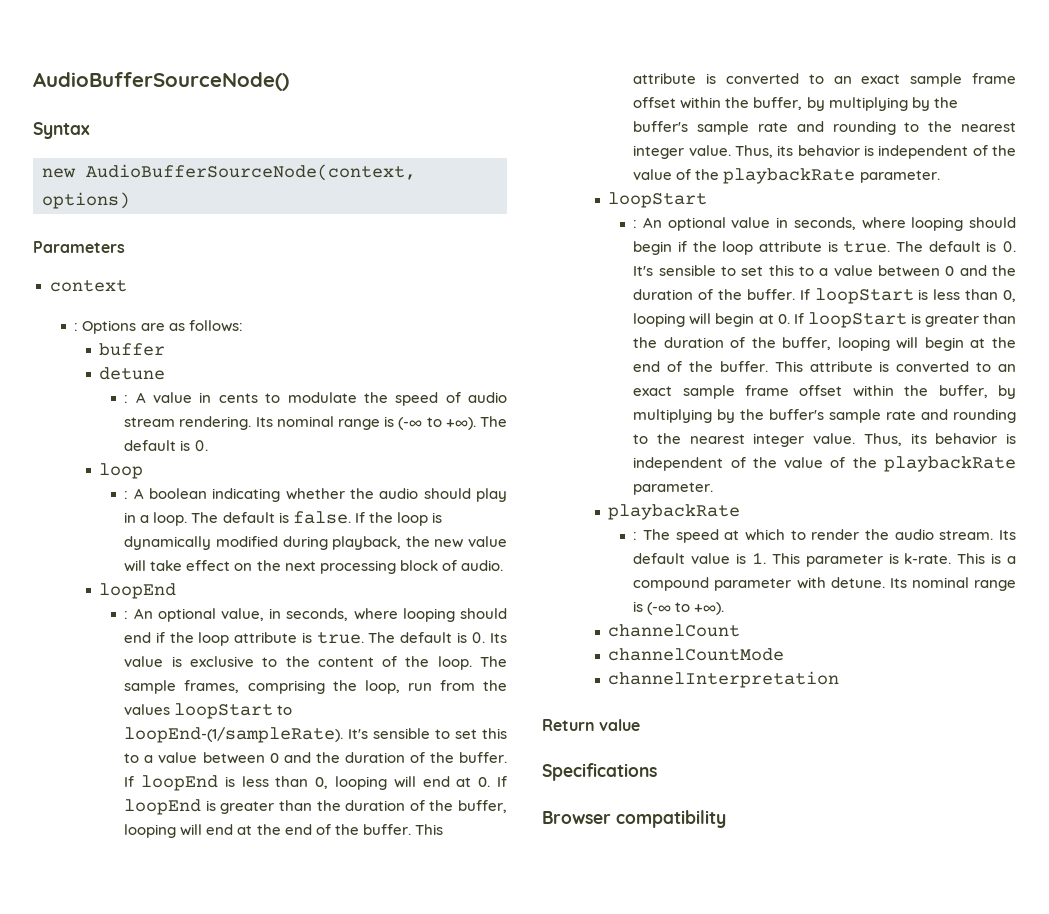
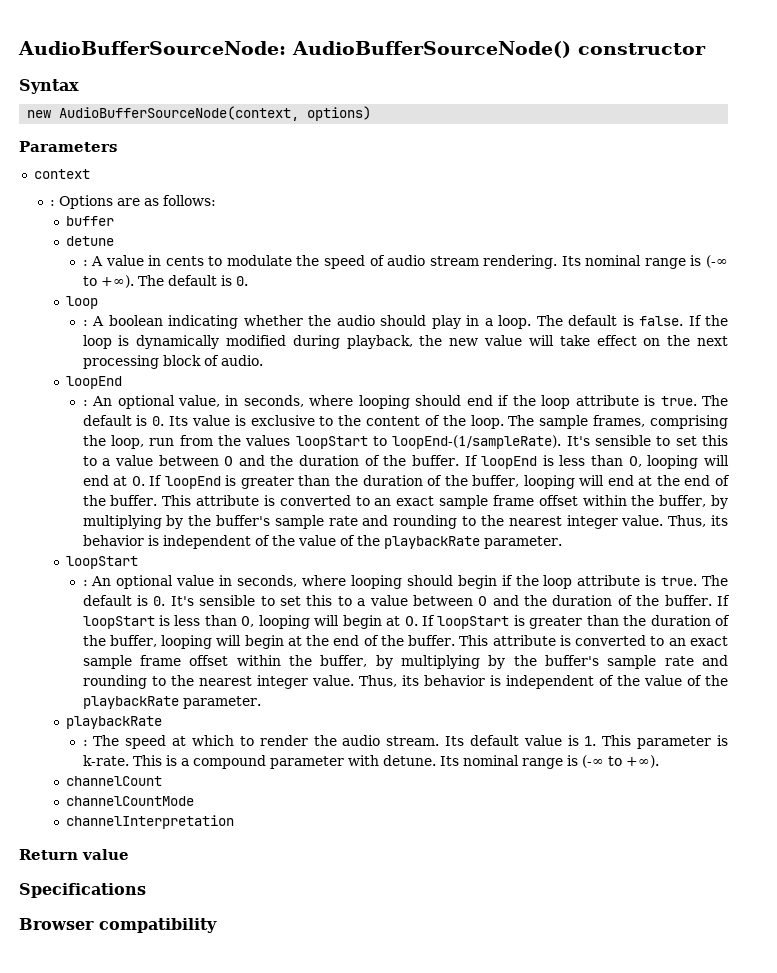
(33, 81) none -> [18,41,286,55] AudioBufferSourceNode:
(289, 81) none -> [578,43,706,55] constructor

